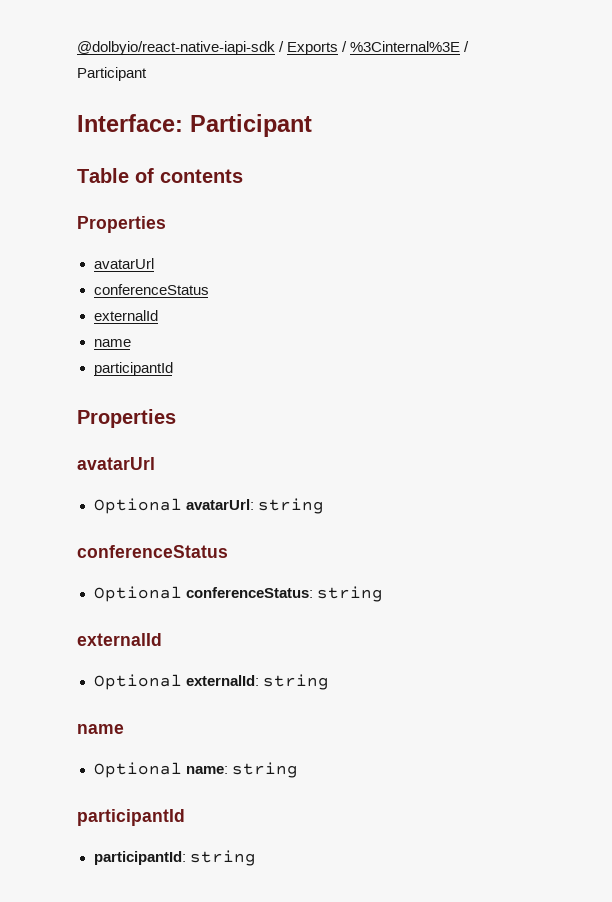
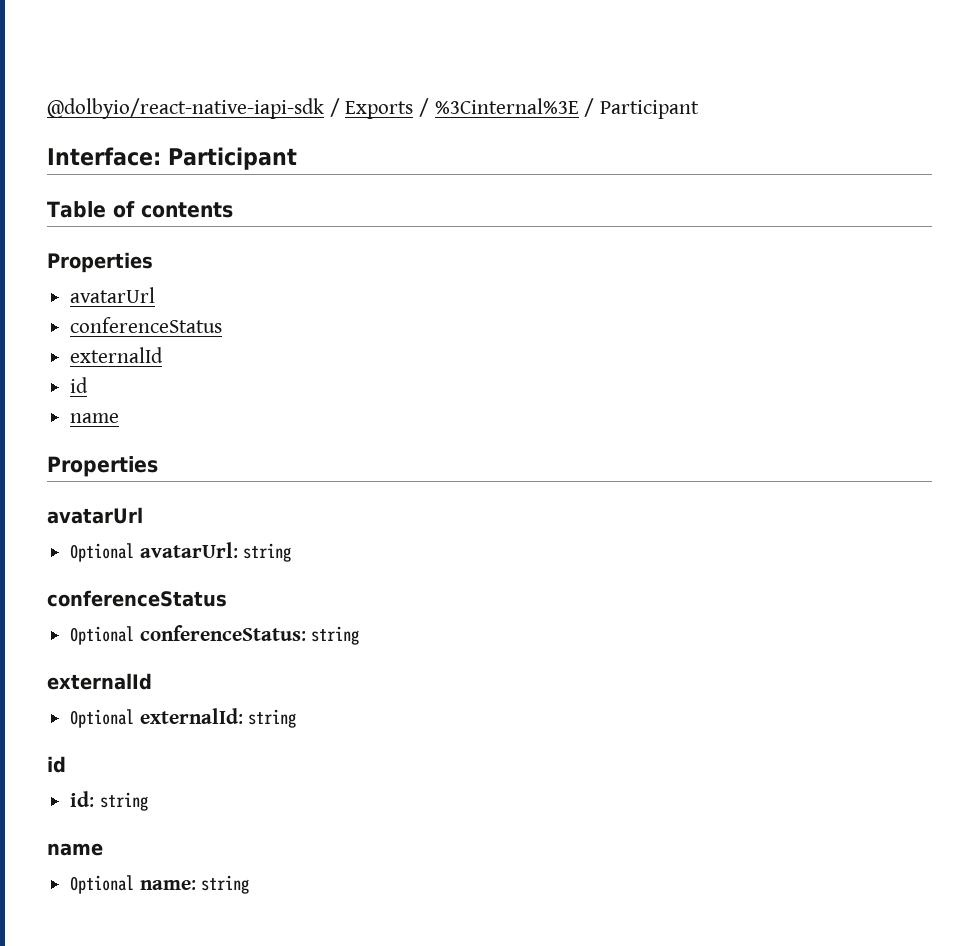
[93,339,131,347] [93,362,173,376] // name // participantId -> [70,377,89,393] [70,413,120,423] // id // name
(329, 682) none -> [47,756,66,773] [70,791,148,811] // id // id: string
[77,809,185,826] [93,850,256,866] // participantId // participantId: string -> (250, 884) none

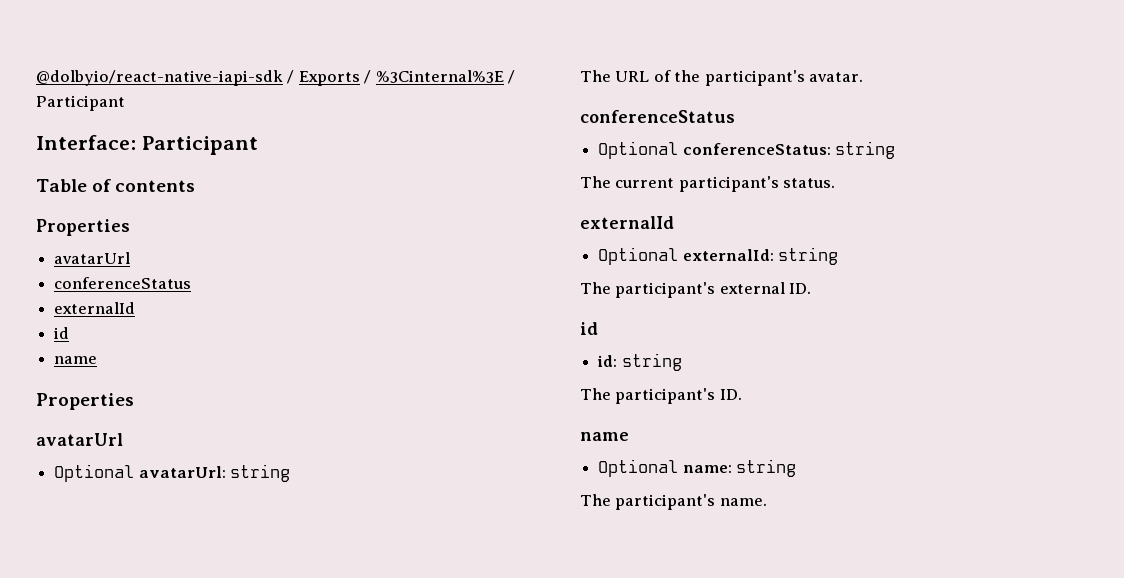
(292, 552) none -> [580,70,864,86] // The URL of the participant's avatar.
(360, 635) none -> [580,176,836,192] // The current participant's status.
(297, 718) none -> [580,282,812,298] // The participant's external ID.
(148, 801) none -> [580,388,742,404] // The participant's ID.
(250, 884) none -> [580,494,767,510] // The participant's name.

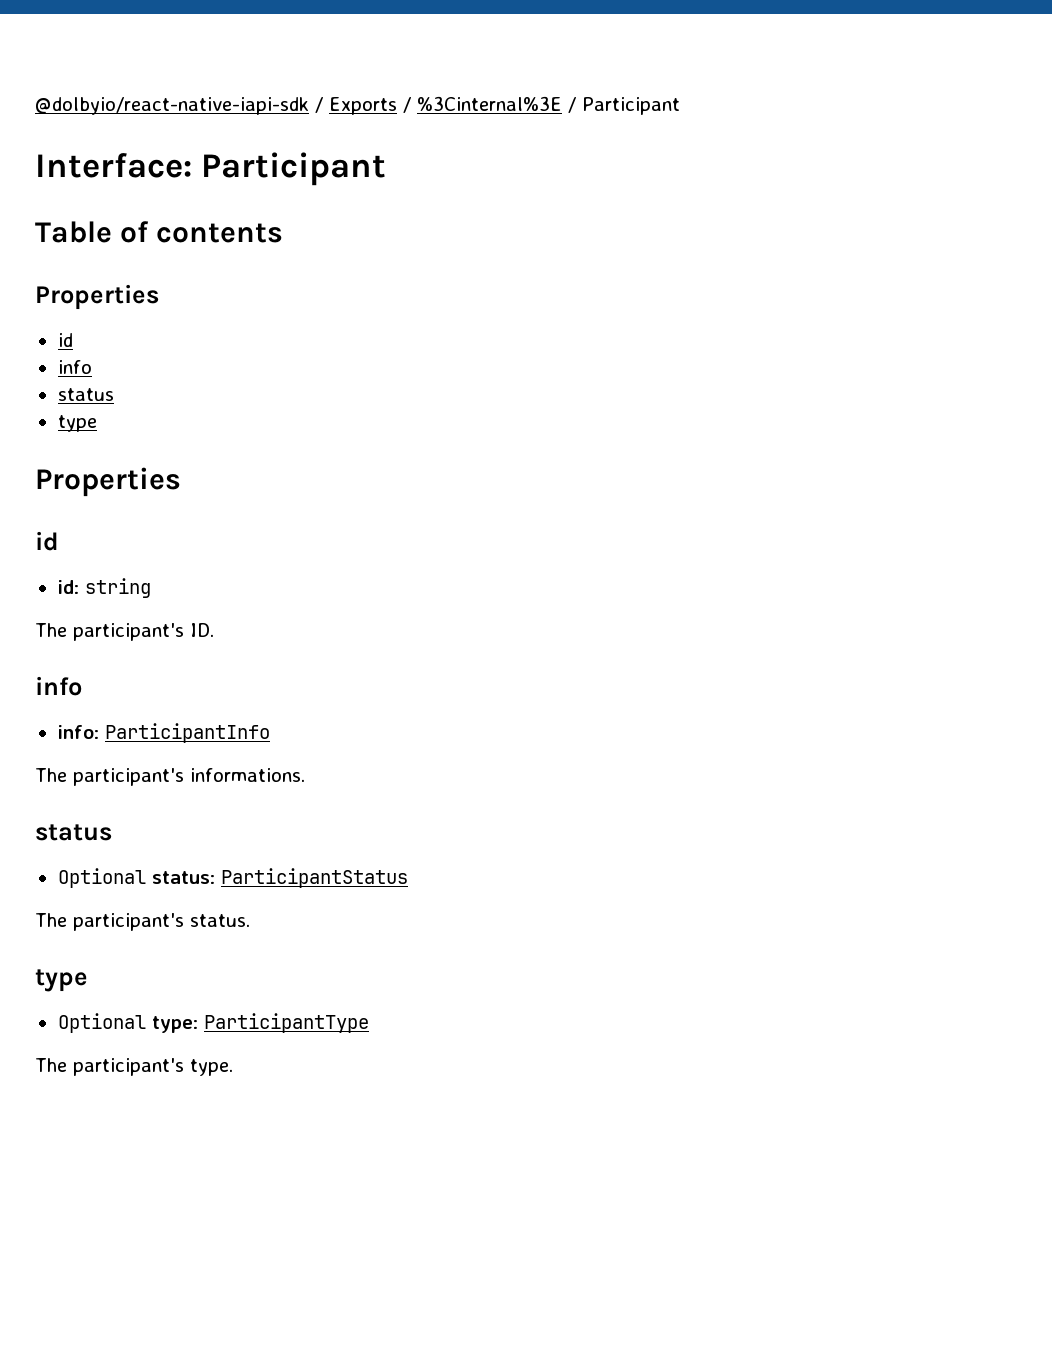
[54,252,131,264] [54,277,192,289] [54,302,136,314] [54,327,70,339] [54,356,98,364] [36,393,134,410] [36,433,123,446] [54,464,291,482] [580,70,864,86] [580,110,735,123] [598,141,896,159] [580,176,836,192] [580,216,674,229] [598,247,839,265] [580,282,812,298] avatarUrl // conferenceStatus // externalId // id // name // Properties // avatarUrl // Optional avatarUrl: string // The URL of the participant's avatar. // conferenceStatus // Optional conferenceStatus: string // The current participant's status. // externalId // Optional externalId: string // The participant's external ID. -> [57,333,73,347] [57,360,92,374] [57,388,114,401] [57,415,97,432] [35,467,181,497] id // info // status // type // Properties
[580,432,629,441] [598,459,797,477] [580,494,767,510] name // Optional name: string // The participant's name. -> [35,676,82,696] [57,723,270,743] [35,768,305,786] [35,824,112,841] [57,868,408,888] [35,913,250,931] [35,969,88,992] [57,1013,369,1033] [35,1058,233,1076] info // info: ParticipantInfo // The participant's informations. // status // Optional status: ParticipantStatus // The participant's status. // type // Optional type: ParticipantType // The participant's type.

